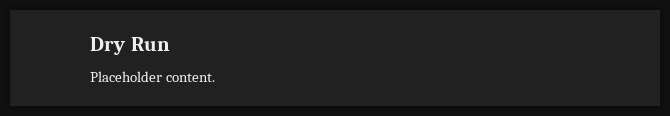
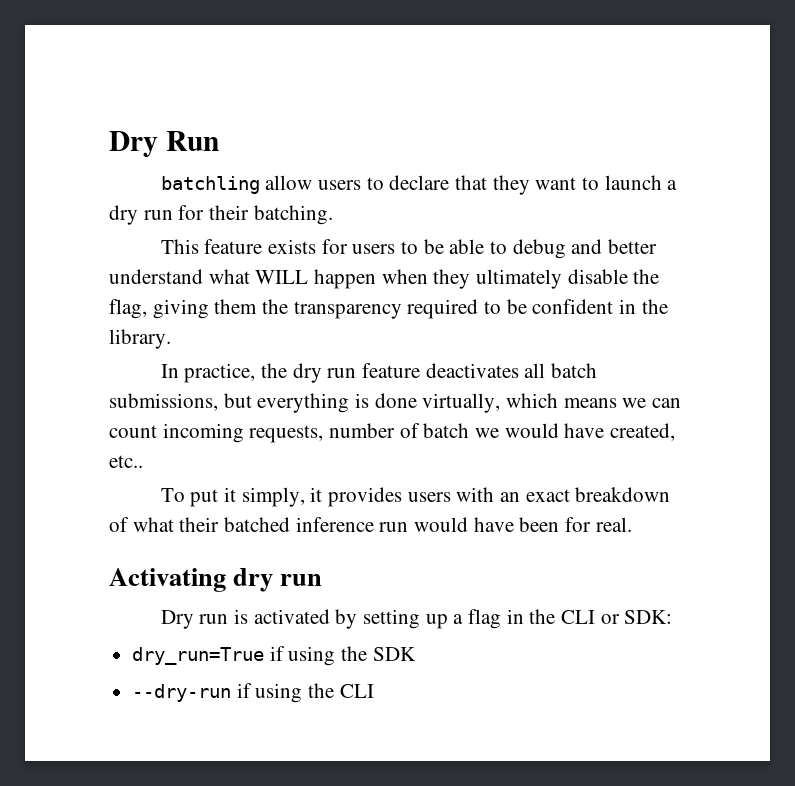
[90,71,215,82] Placeholder content. -> [160,175,678,195] [109,205,333,225] [160,239,657,259] [109,269,660,289] [109,299,668,319] [109,329,171,349] [160,363,597,383] [109,393,682,413] [109,423,676,443] [109,455,143,468] [160,487,671,507] [109,517,632,532] [109,568,323,592] [160,609,673,629] [132,646,416,666] [132,683,374,703] batchling allow users to declare that they want to launch a dry run for their batching. // This feature exists for users to be able to debug and better understand what WILL happen when they ultimately disable the flag, giving them the transparency required to be confident in the library. // In practice, the dry run feature deactivates all batch submissions, but everything is done virtually, which means we can count incoming requests, number of batch we would have created, etc.. // To put it simply, it provides users with an exact breakdown of what their batched inference run would have been for real. // Activating dry run // Dry run is activated by setting up a flag in the CLI or SDK: // dry_run=True if using the SDK // --dry-run if using the CLI

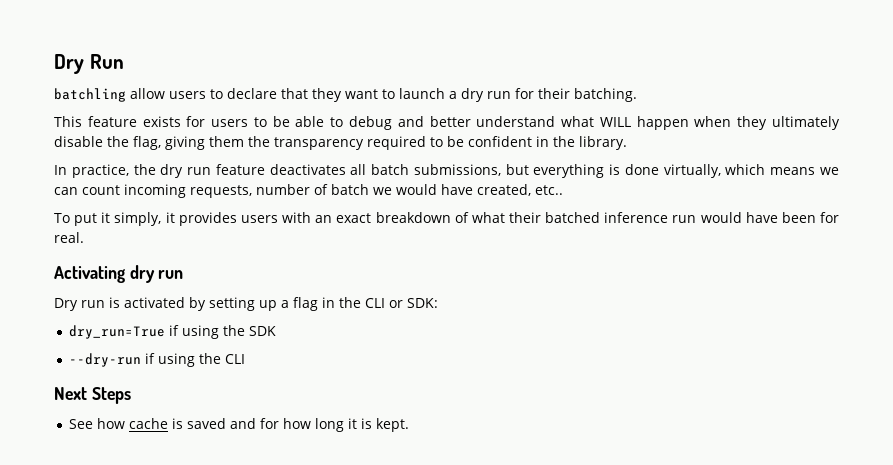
(374, 691) none -> [54,387,131,404] [68,418,409,432] // Next Steps // See how cache is saved and for how long it is kept.

